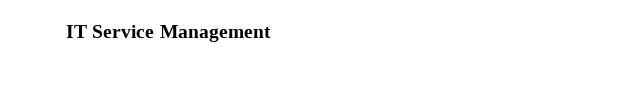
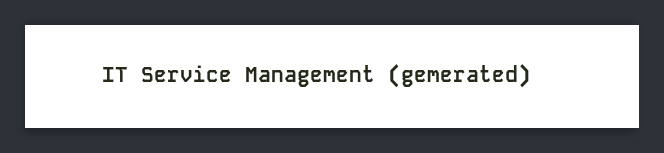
(271, 33) none -> [388,64,531,88] (gemerated)

